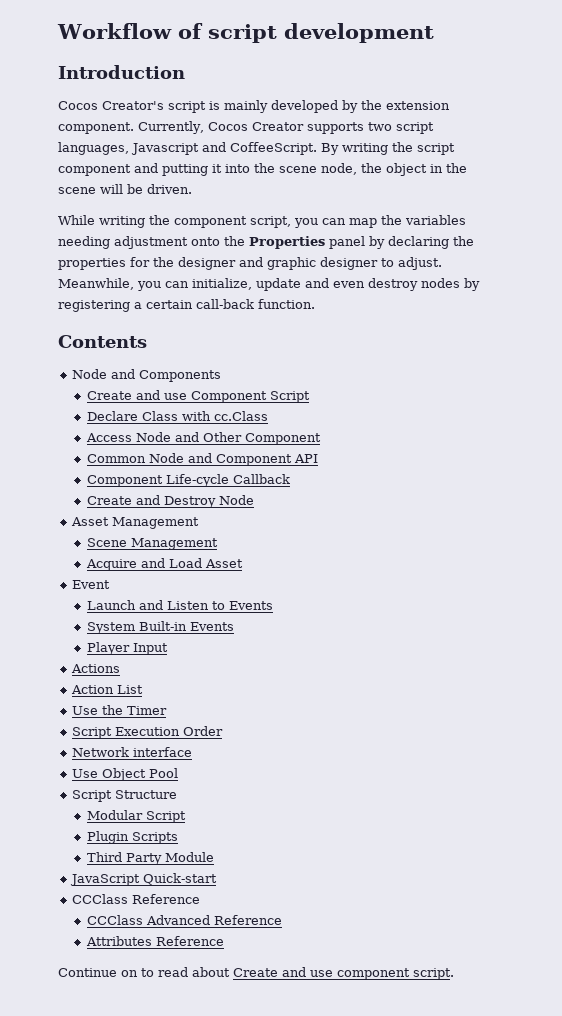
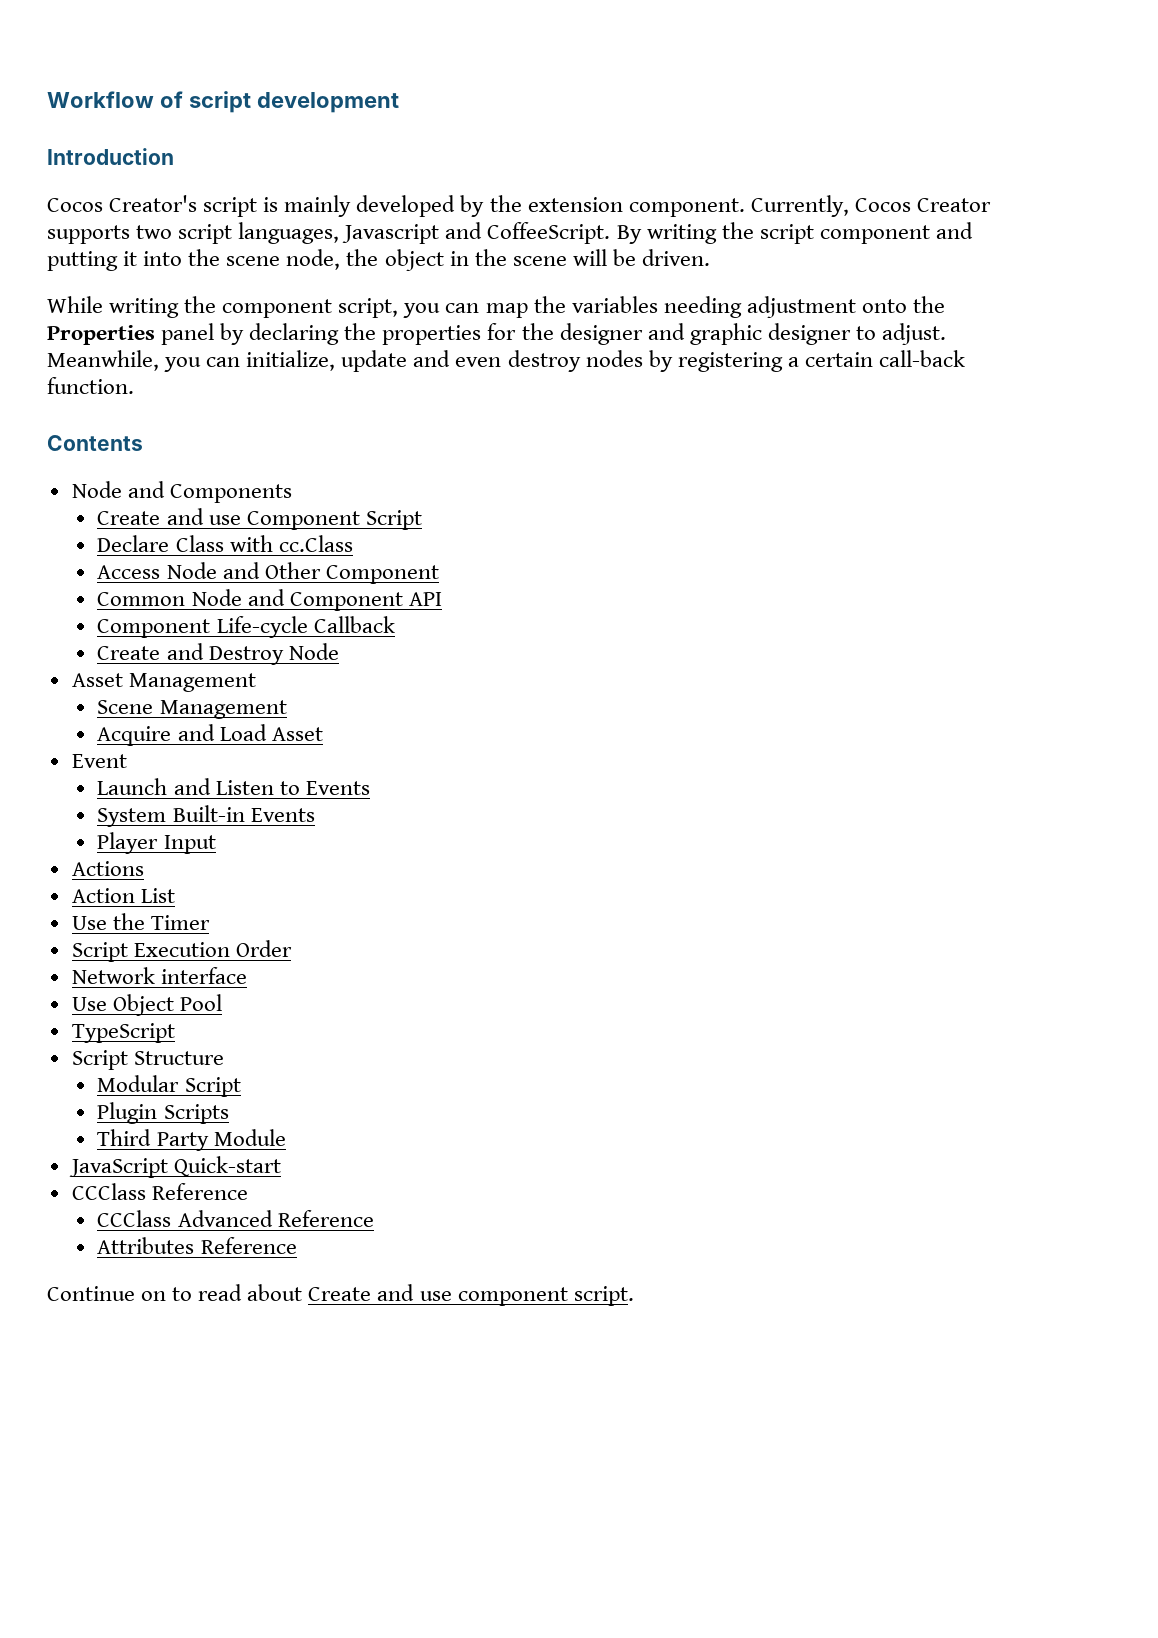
(179, 773) none -> [71,1023,175,1043] // TypeScript

